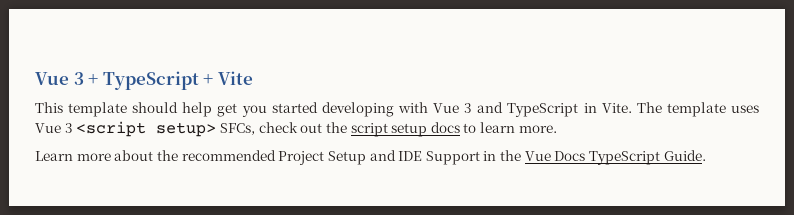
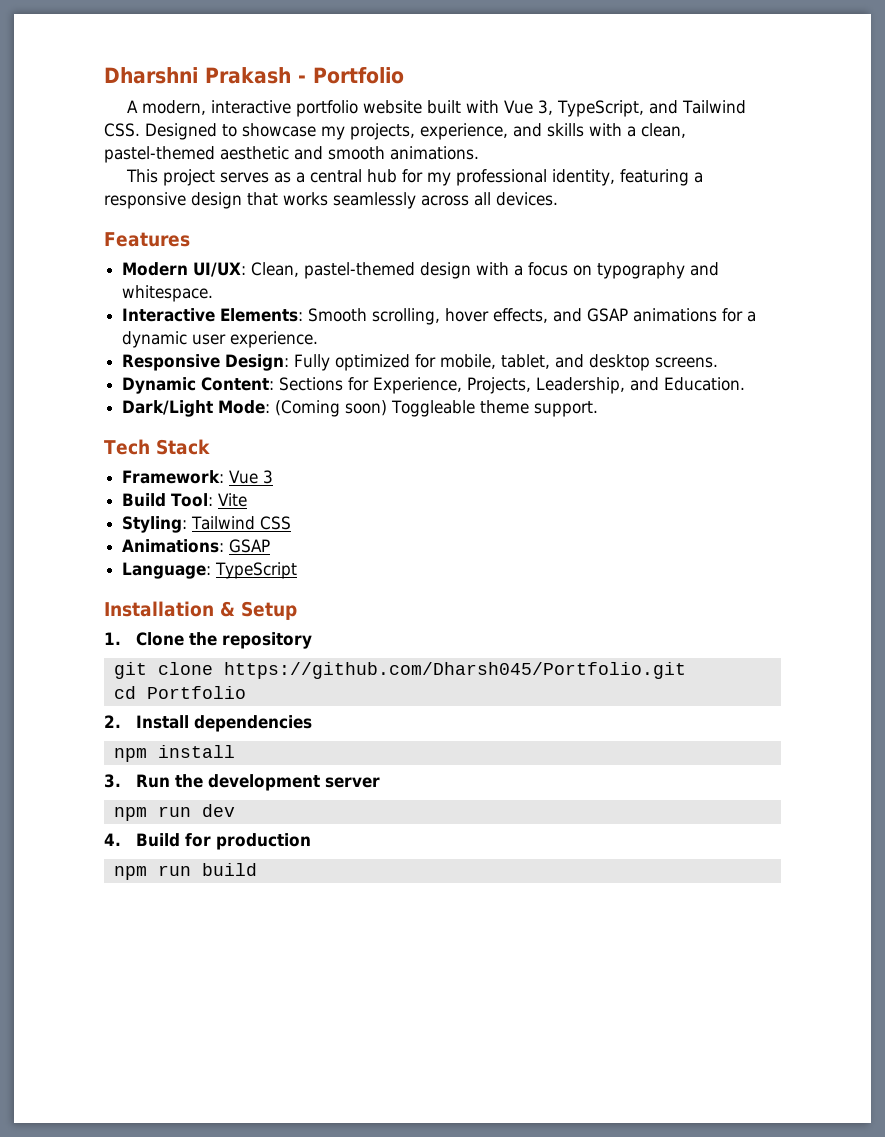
[35,71,253,90] [35,102,760,117] [35,121,557,137] [35,150,706,165] Vue 3 + TypeScript + Vite // This template should help get you started developing with Vue 3 and TypeScript in Vite. The template uses Vue 3 <script setup> SFCs, check out the script setup docs to learn more. // Learn more about the recommended Project Setup and IDE Support in the Vue Docs TypeScript Guide. -> [104,67,404,84] [126,100,746,117] [104,123,686,140] [104,146,479,163] [125,169,703,186] [104,192,558,209] [104,232,190,247] [122,262,720,279] [122,285,214,302] [122,308,757,325] [122,331,319,348] [122,354,719,371] [122,377,746,394] [122,400,599,417] [104,439,210,455] [122,470,274,484] [122,493,248,507] [122,516,292,533] [122,539,271,553] [122,562,298,579] [104,601,297,620] [104,632,313,649] [113,662,686,679] [113,686,246,699] [104,715,313,732] [113,745,235,762] [104,774,381,791] [113,804,235,821] [104,833,312,850] [113,863,257,880] Dharshni Prakash - Portfolio // A modern, interactive portfolio website built with Vue 3, TypeScript, and Tailwind CSS. Designed to showcase my projects, experience, and skills with a clean, pastel-themed aesthetic and smooth animations. // This project serves as a central hub for my professional identity, featuring a responsive design that works seamlessly across all devices. // Features // Modern UI/UX: Clean, pastel-themed design with a focus on typography and whitespace. // Interactive Elements: Smooth scrolling, hover effects, and GSAP animations for a dynamic user experience. // Responsive Design: Fully optimized for mobile, tablet, and desktop screens. // Dynamic Content: Sections for Experience, Projects, Leadership, and Education. // Dark/Light Mode: (Coming soon) Toggleable theme support. // Tech Stack // Framework: Vue 3 // Build Tool: Vite // Styling: Tailwind CSS // Animations: GSAP // Language: TypeScript // Installation & Setup // 1. Clone the repository // git clone https://github.com/Dharsh045/Portfolio.git // cd Portfolio // 2. Install dependencies // npm install // 3. Run the development server // npm run dev // 4. Build for production // npm run build

